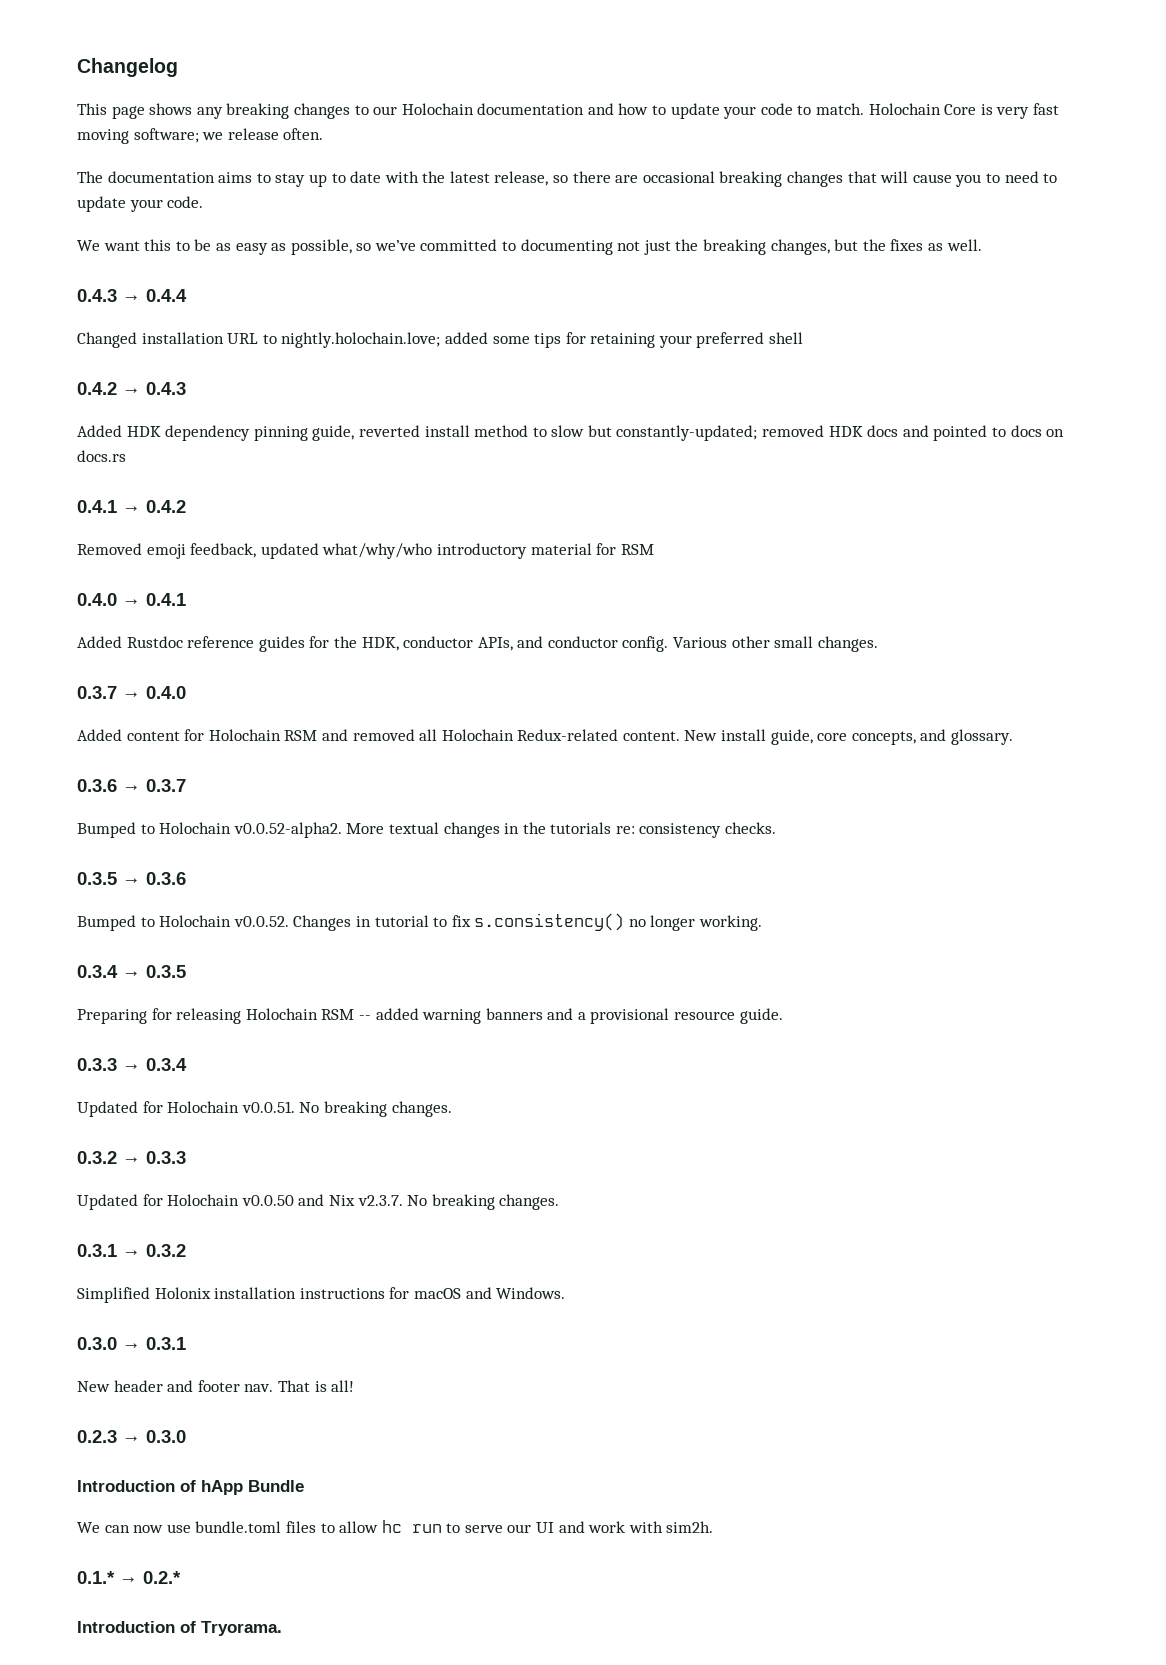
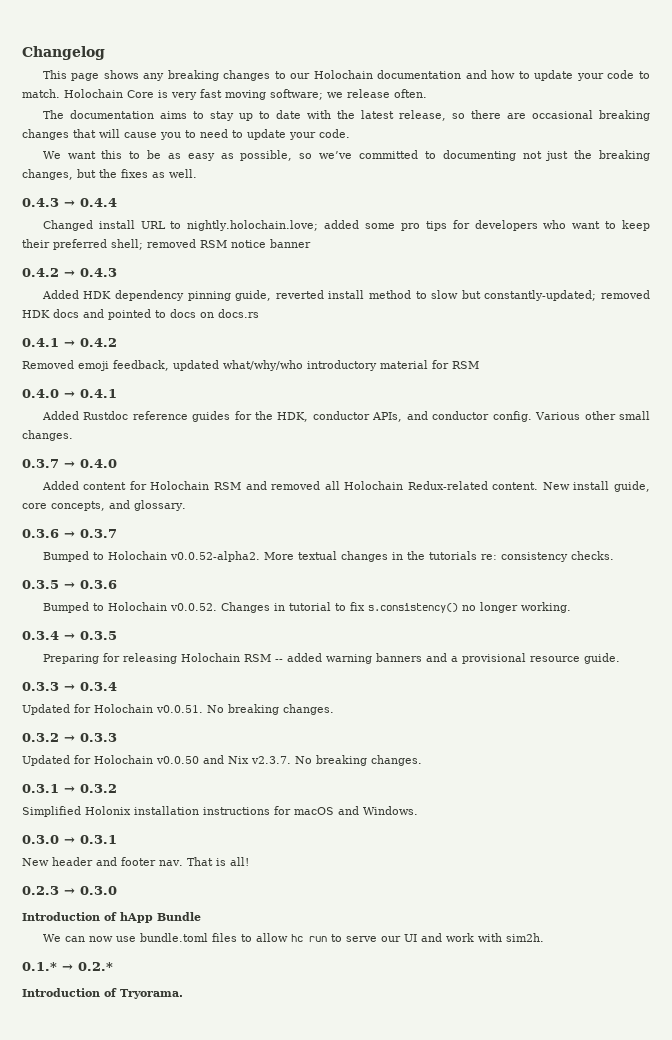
[141,332,224,344] installation -> [98,220,135,229] install
(530, 340) none -> [400,223,420,231] pro
[590,332,804,348] retaining your preferred shell -> [474,220,650,231] [22,239,311,250] developers who want to keep their preferred shell; removed RSM notice banner

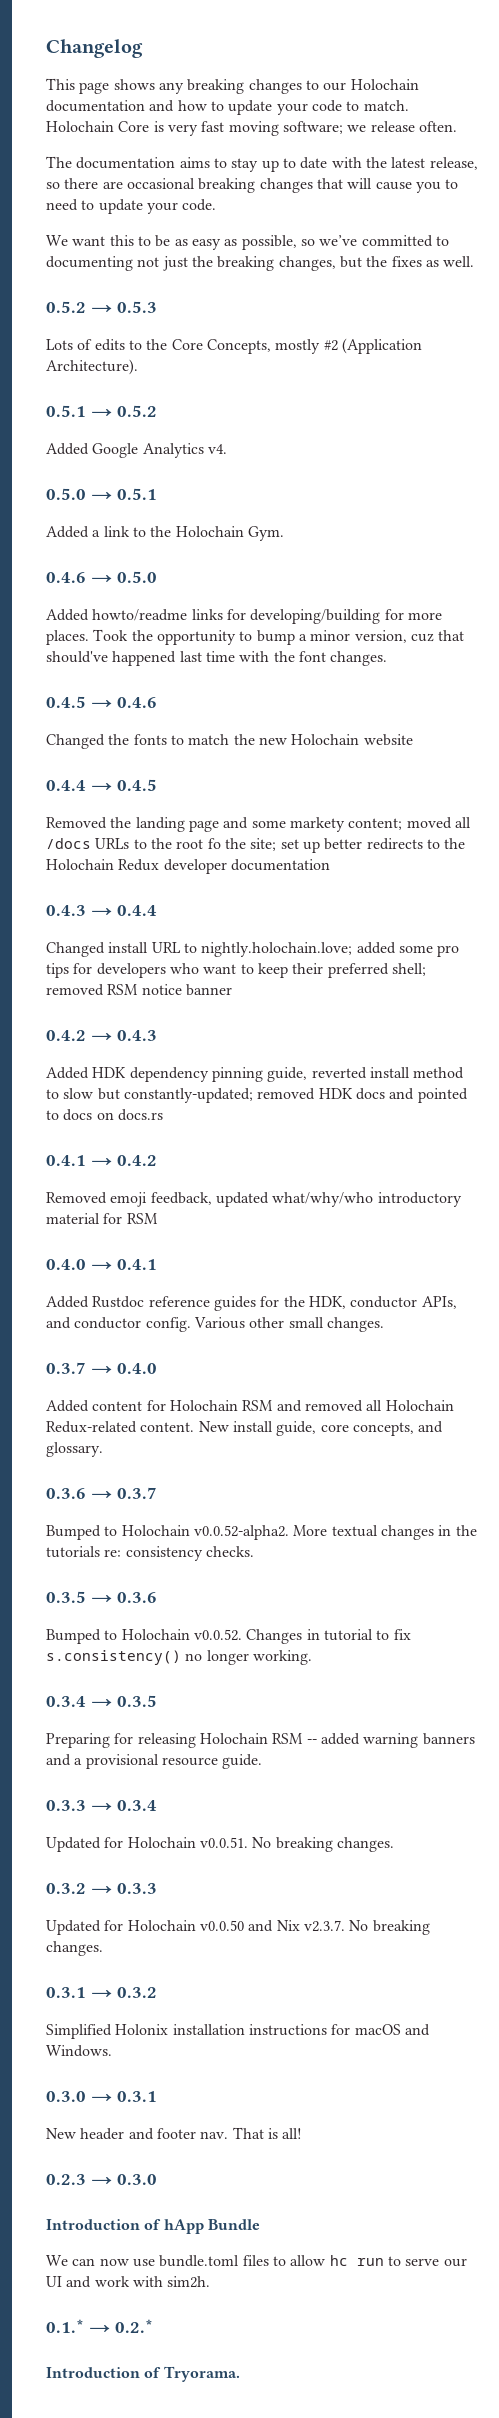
(197, 173) none -> [46,301,157,313] [46,338,422,354] [46,359,138,375] [46,405,157,417] [46,443,227,458] [46,488,157,500] [46,526,284,541] [46,571,157,583] [46,609,442,624] [46,629,465,645] [46,651,388,666] [46,696,157,708] [46,734,413,749] [46,779,157,791] [46,817,471,832] [46,838,466,853] [46,859,330,874] // 0.5.2 → 0.5.3 // Lots of edits to the Core Concepts, mostly #2 (Application Architecture). // 0.5.1 → 0.5.2 // Added Google Analytics v4. // 0.5.0 → 0.5.1 // Added a link to the Holochain Gym. // 0.4.6 → 0.5.0 // Added howto/readme links for developing/building for more places. Took the opportunity to bump a minor version, cuz that should've happened last time with the font changes. // 0.4.5 → 0.4.6 // Changed the fonts to match the new Holochain website // 0.4.4 → 0.4.5 // Removed the landing page and some markety content; moved all /docs URLs to the root fo the site; set up better redirects to the Holochain Redux developer documentation

